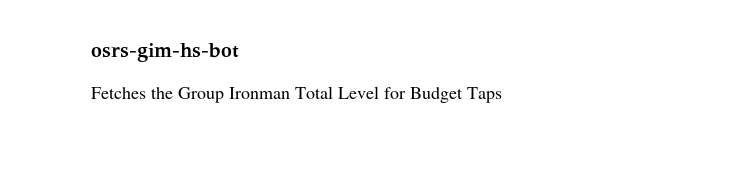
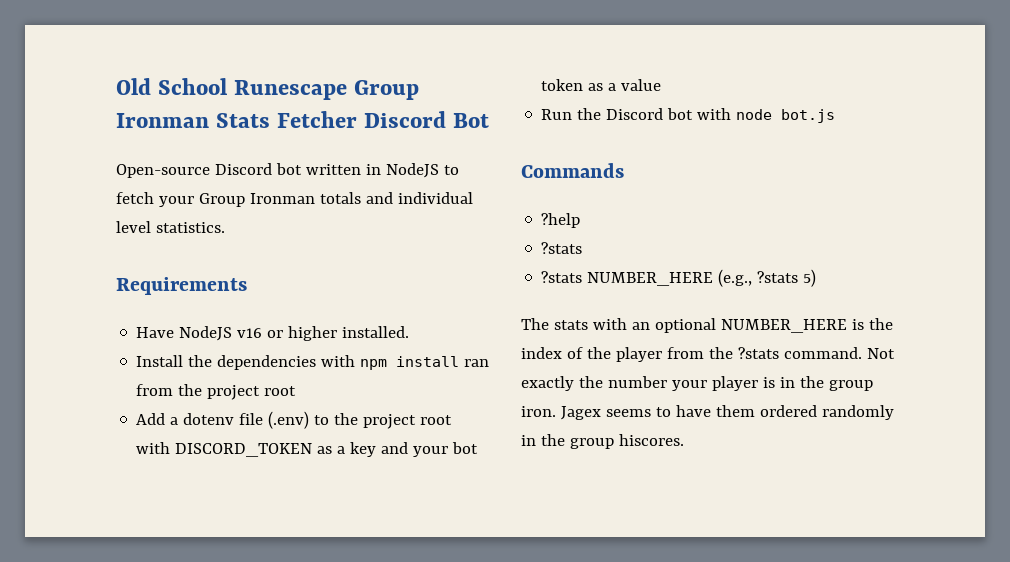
[91,43,239,62] [91,86,502,103] osrs-gim-hs-bot // Fetches the Group Ironman Total Level for Budget Taps -> [116,78,420,100] [116,111,490,128] [116,163,459,178] [116,192,473,207] [116,221,225,233] [116,277,247,295] [136,326,410,341] [136,355,490,370] [136,384,297,400] [136,411,453,429] [136,442,479,457] [541,79,662,91] [541,108,836,123] [521,163,624,178] [541,213,581,228] [541,242,583,254] [541,269,817,287] [521,318,893,333] [521,347,895,362] [521,376,873,391] [521,405,894,420] [521,434,684,449] Old School Runescape Group Ironman Stats Fetcher Discord Bot // Open-source Discord bot written in NodeJS to fetch your Group Ironman totals and individual level statistics. // Requirements // Have NodeJS v16 or higher installed. // Install the dependencies with npm install ran from the project root // Add a dotenv file (.env) to the project root with DISCORD_TOKEN as a key and your bot token as a value // Run the Discord bot with node bot.js // Commands // ?help // ?stats // ?stats NUMBER_HERE (e.g., ?stats 5) // The stats with an optional NUMBER_HERE is the index of the player from the ?stats command. Not exactly the number your player is in the group iron. Jagex seems to have them ordered randomly in the group hiscores.

